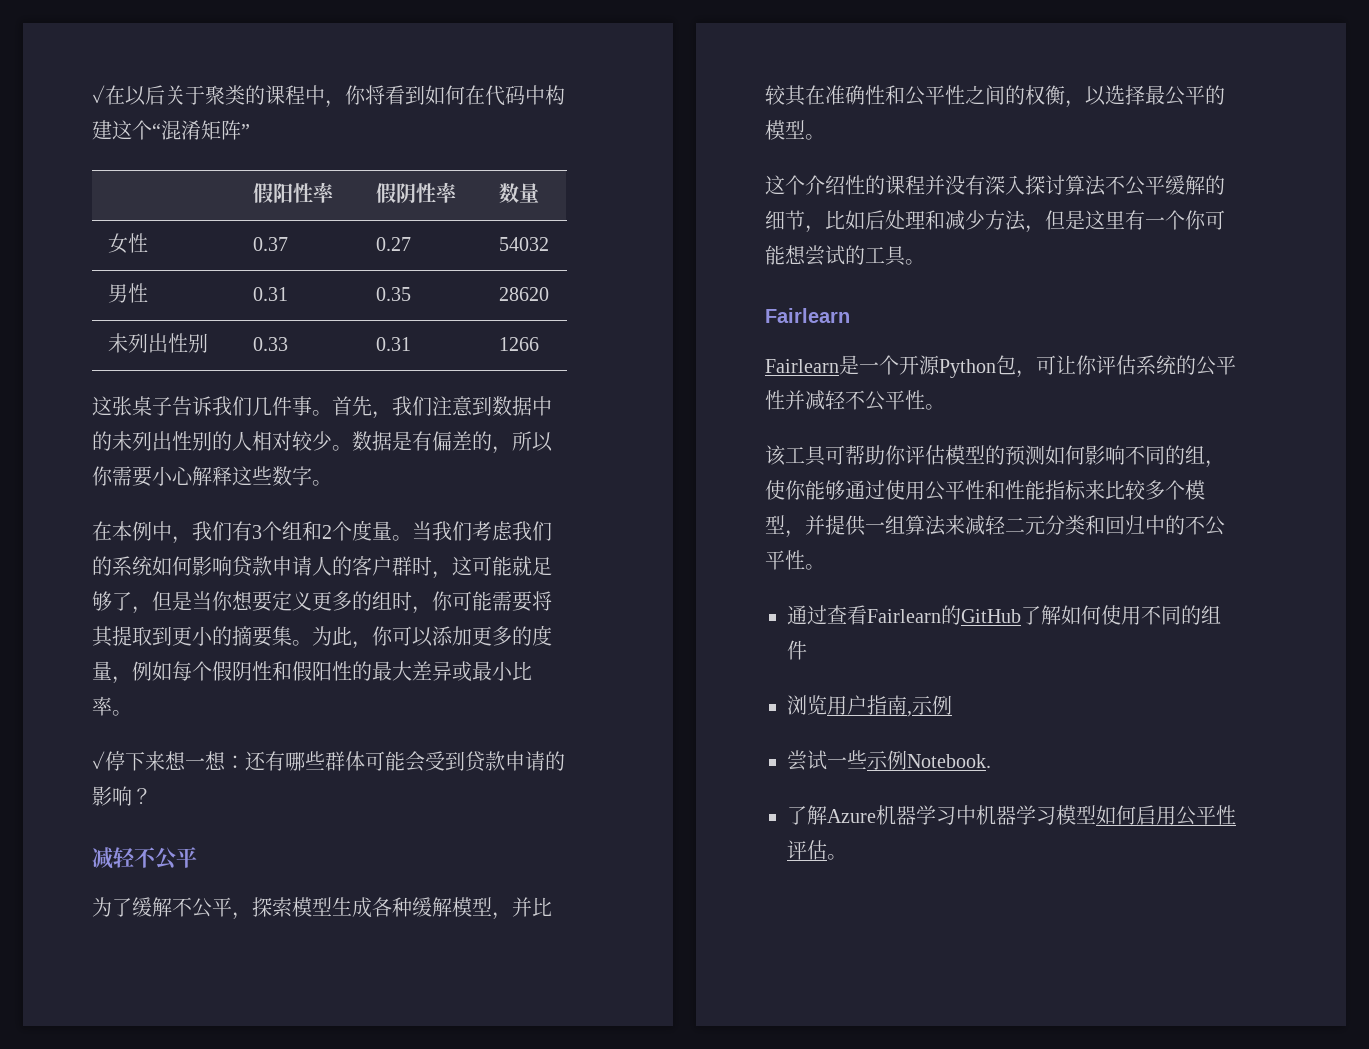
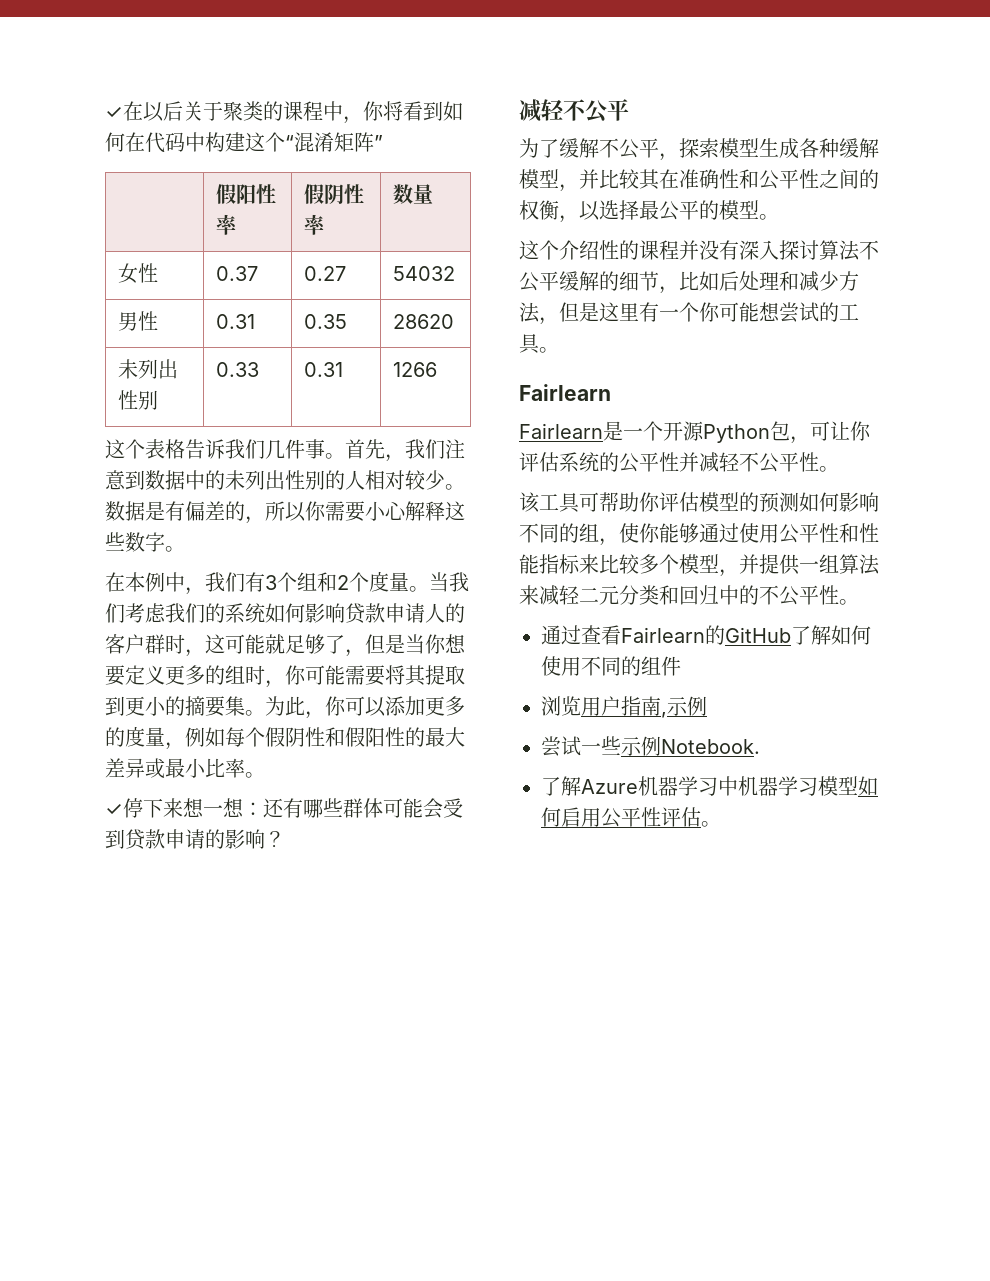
[112,396,172,416] 张桌子 -> [125,439,185,459] 个表格

